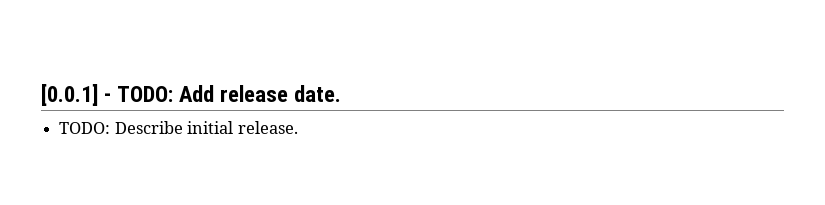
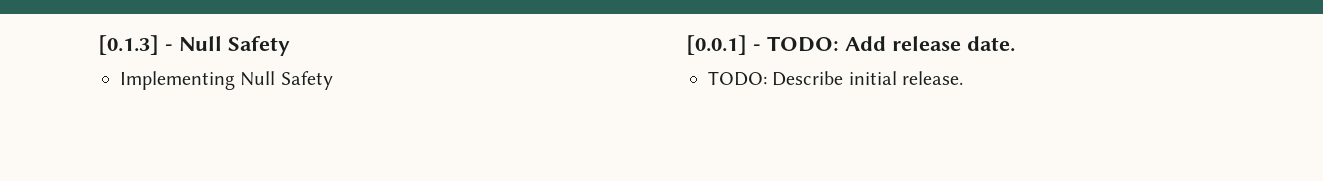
(41, 95) none -> [98,35,290,56] [120,71,333,90] [0.1.3] - Null Safety // Implementing Null Safety //

